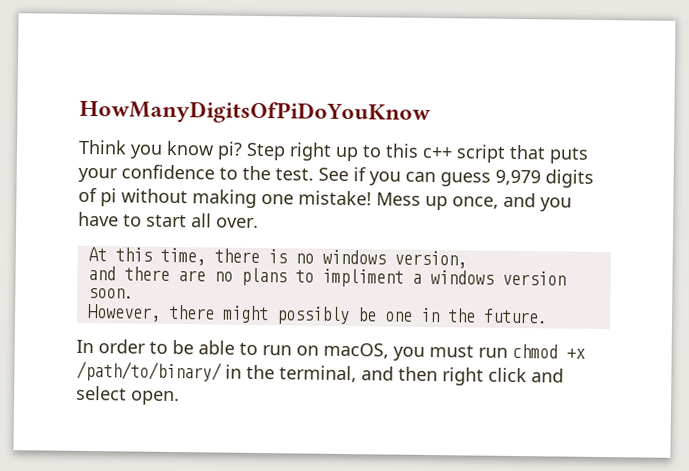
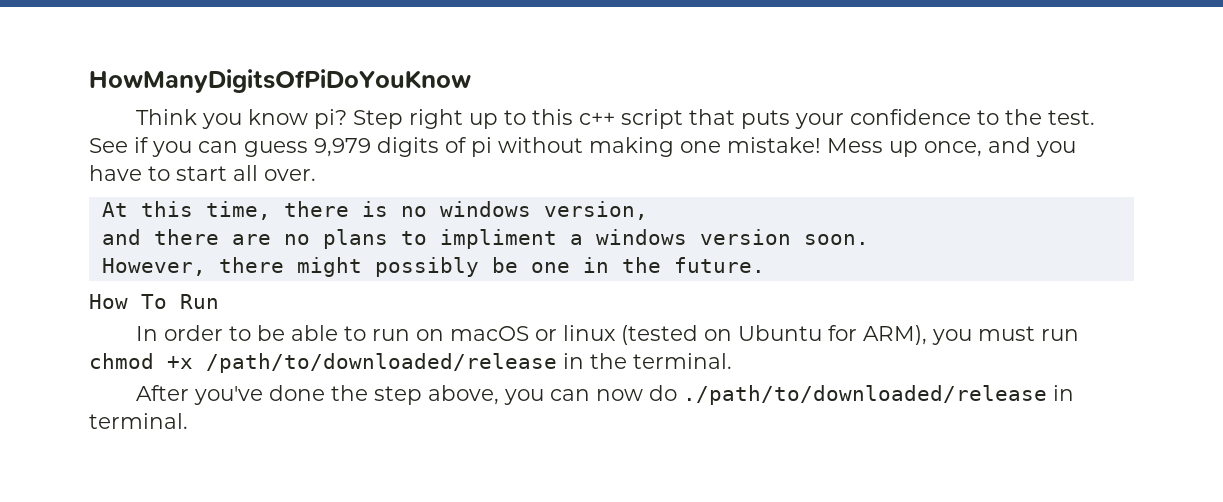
(548, 316) none -> [89,294,219,309] // How To Run
[323,342,389,359] macOS, -> [450,325,928,345] macOS or linux (tested on Ubuntu for ARM),
[76,360,564,386] [76,385,180,406] /path/to/binary/ in the terminal, and then right click and select open. -> [206,353,732,373] [136,385,1075,405] [89,413,188,429] /path/to/downloaded/release in the terminal. // After you've done the step above, you can now do ./path/to/downloaded/release in terminal.

